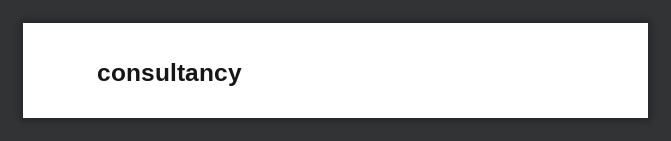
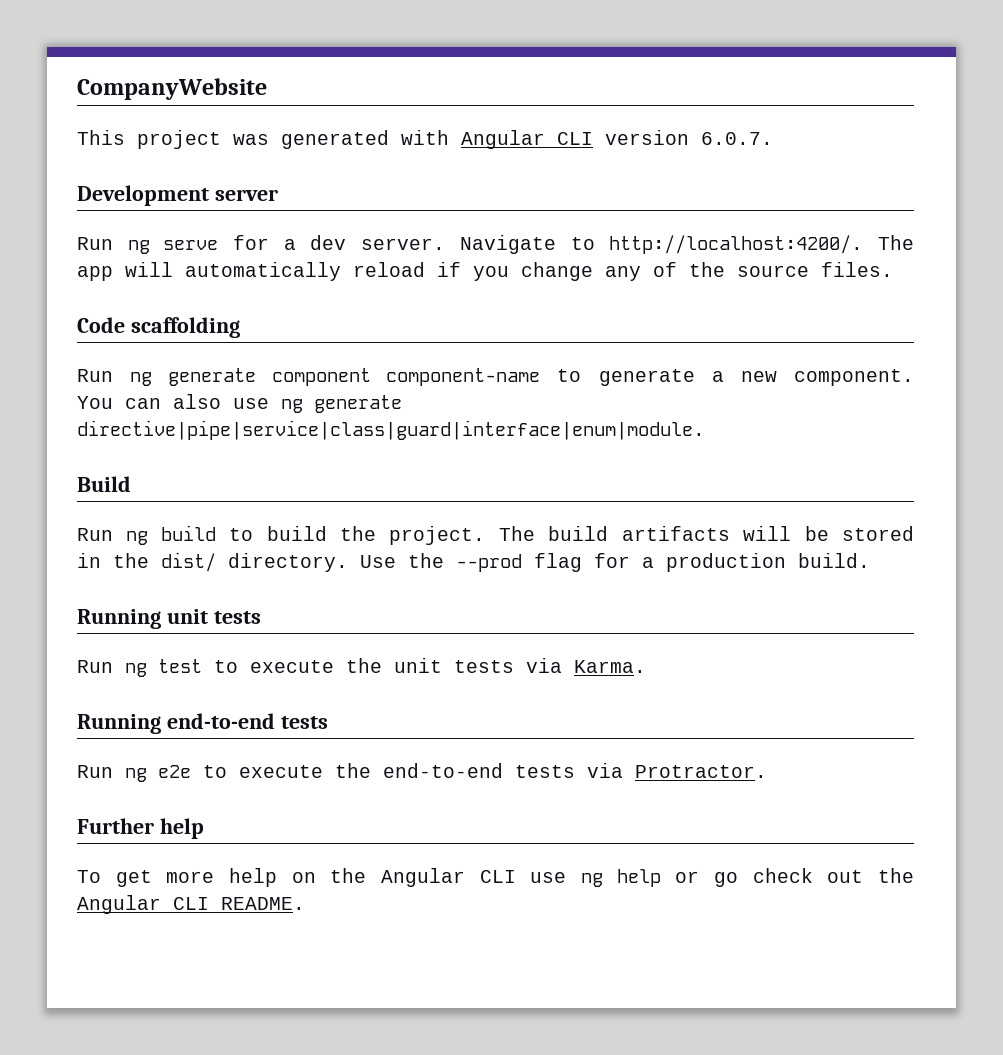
[97,63,242,86] consultancy -> [77,78,267,100] [77,130,773,149] [77,185,278,206] [77,235,914,254] [77,262,893,281] [77,317,240,338] [77,368,914,386] [77,394,402,413] [77,420,705,440] [77,476,131,492] [77,525,915,545] [77,552,870,572] [77,609,261,629] [77,658,646,677] [77,713,328,734] [77,763,767,782] [77,818,204,839] [77,868,914,887] [77,895,305,914] CompanyWebsite // This project was generated with Angular CLI version 6.0.7. // Development server // Run ng serve for a dev server. Navigate to http://localhost:4200/. The app will automatically reload if you change any of the source files. // Code scaffolding // Run ng generate component component-name to generate a new component. You can also use ng generate directive|pipe|service|class|guard|interface|enum|module. // Build // Run ng build to build the project. The build artifacts will be stored in the dist/ directory. Use the --prod flag for a production build. // Running unit tests // Run ng test to execute the unit tests via Karma. // Running end-to-end tests // Run ng e2e to execute the end-to-end tests via Protractor. // Further help // To get more help on the Angular CLI use ng help or go check out the Angular CLI README.

